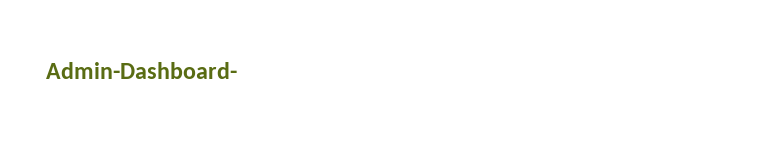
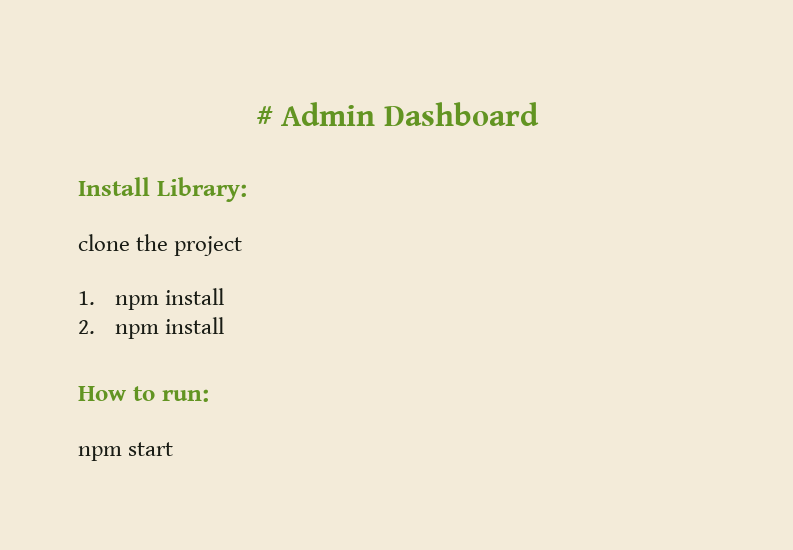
[46,62,237,79] Admin-Dashboard- -> [255,102,539,126] [78,177,247,202] [78,234,243,256] [78,288,224,310] [78,317,224,339] [78,386,209,402] [78,442,174,461] # Admin Dashboard // Install Library: // clone the project // 1. npm install // 2. npm install // How to run: // npm start

